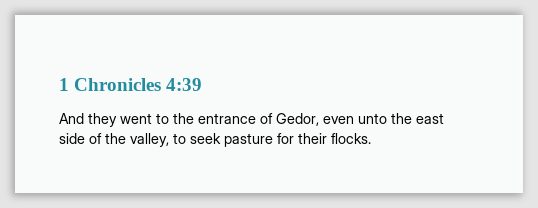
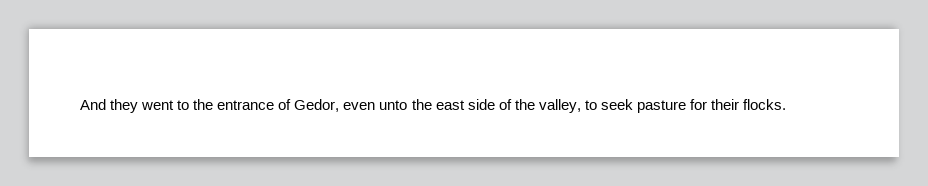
[59,78,203,91] 1 Chronicles 4:39 // -> (80, 104) none

